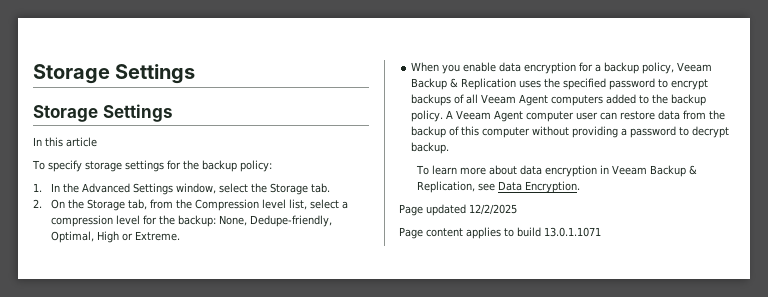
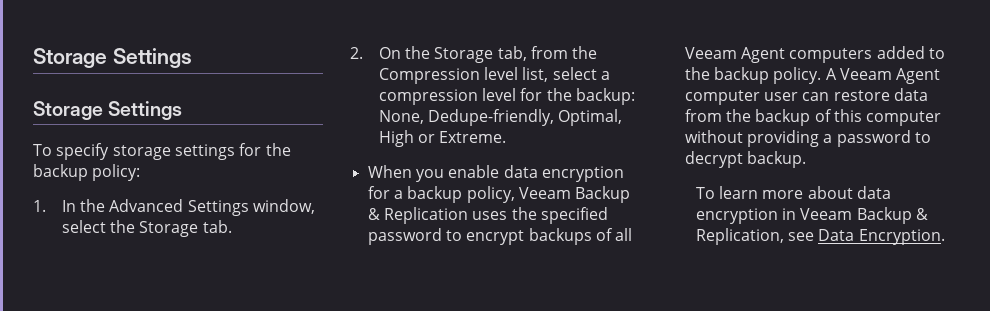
[33,137,97,147] // In this article -> (183, 110) none
[399,204,517,216] [399,227,601,239] // Page updated 12/2/2025 // Page content applies to build 13.0.1.1071 -> (945, 237) none

